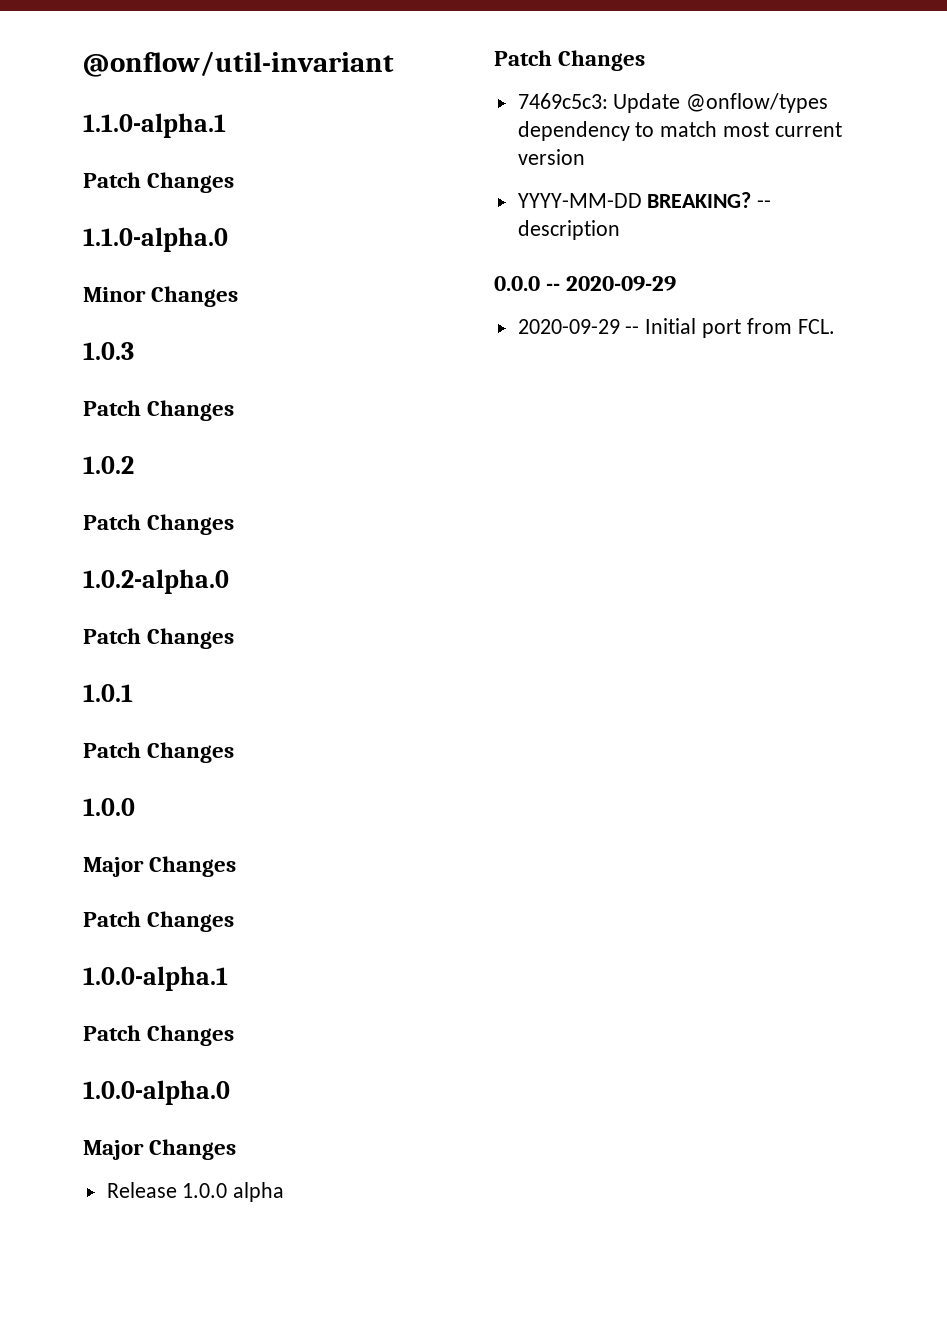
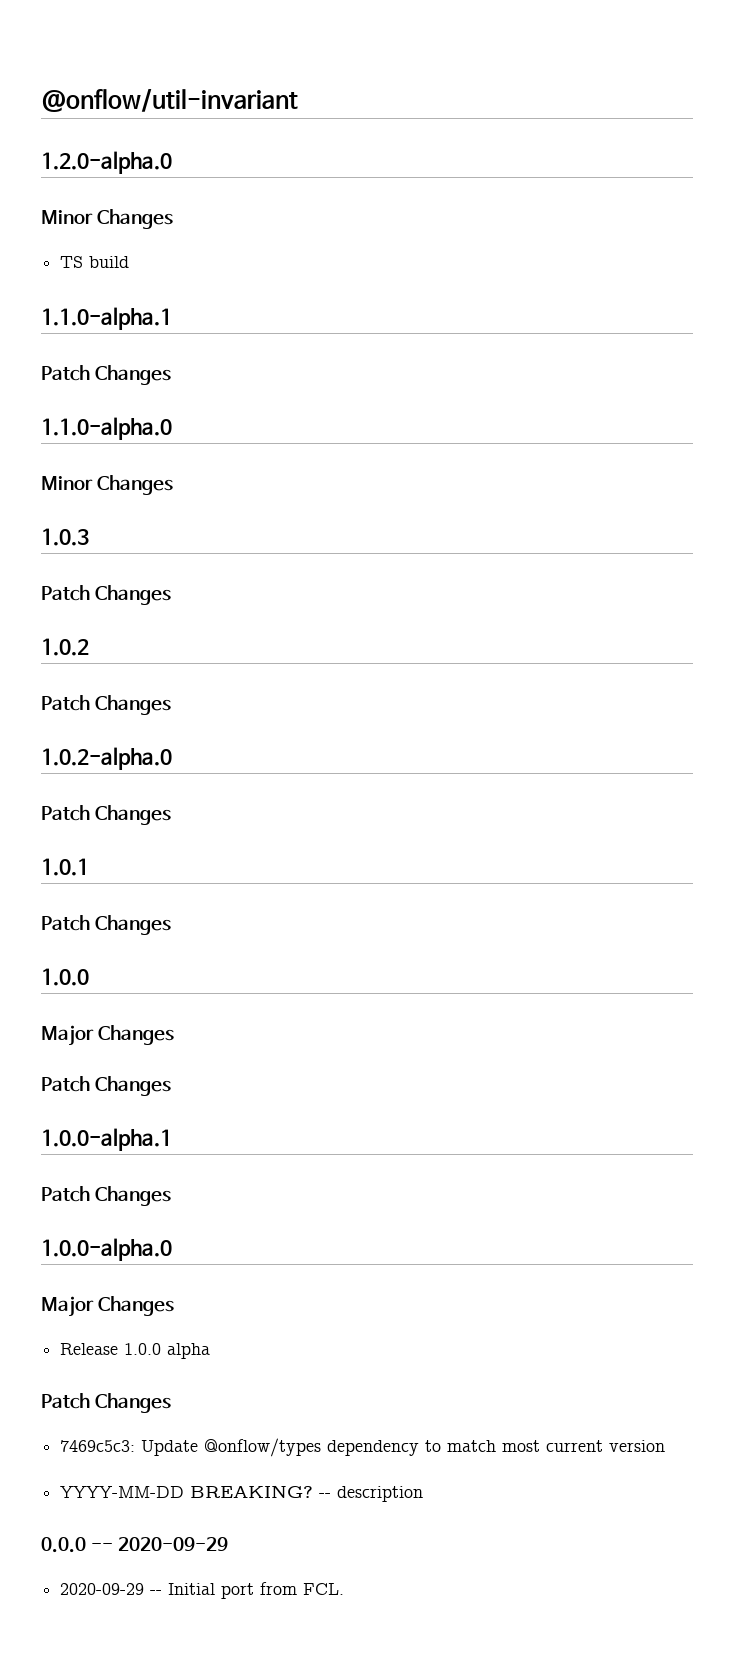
(394, 64) none -> [41,151,172,174] [41,209,174,229] [60,256,130,268] // 1.2.0-alpha.0 // Minor Changes // TS build

